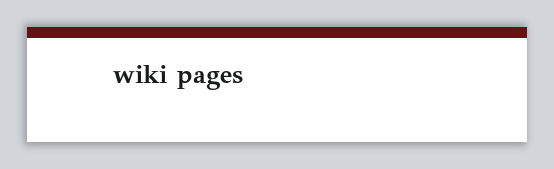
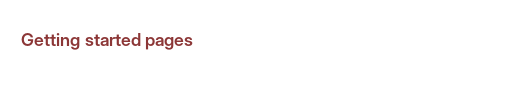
[113,65,167,83] wiki -> [21,33,141,50] Getting started

